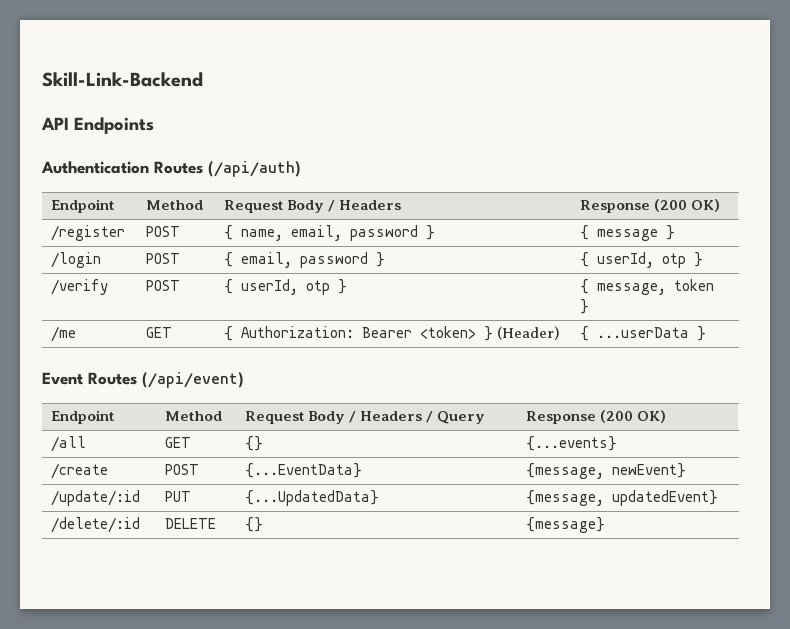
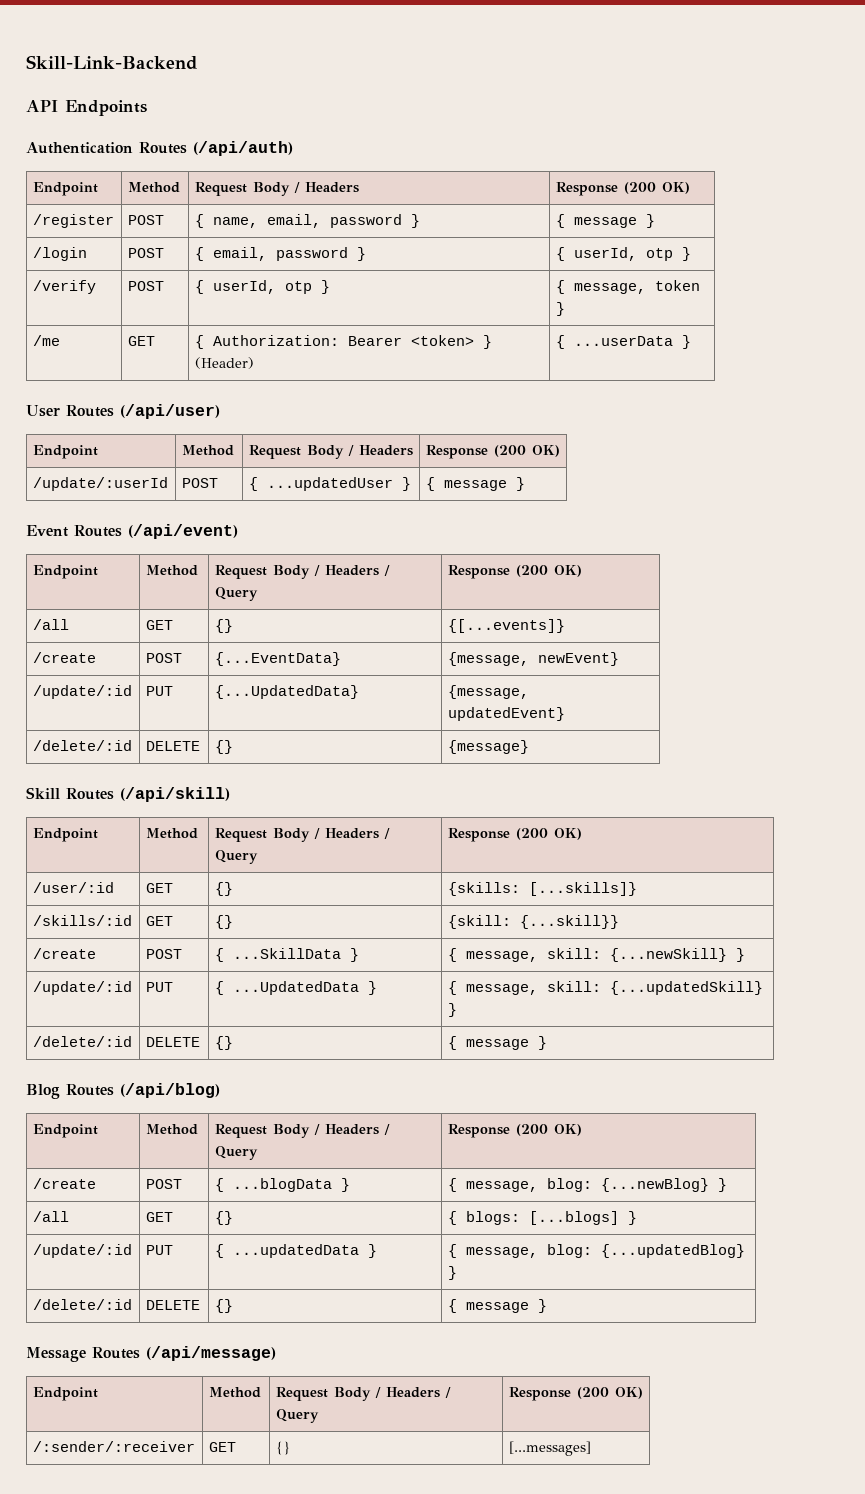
(706, 333) none -> [26,404,220,419] [32,445,98,459] [181,445,234,456] [248,445,413,459] [425,445,560,459] [32,477,168,491] [181,478,218,488] [248,477,411,491] [425,477,525,491] // User Routes (/api/user) // Endpoint | Method | Request Body / Headers | Response (200 OK) // /update/:userId | POST | { ...updatedUser } | { message }
[525,436,617,451] {...events} -> [447,619,565,633] {[...events]}
(605, 525) none -> [26,787,230,802] [32,828,98,842] [145,828,198,839] [214,828,390,842] [214,850,258,864] [447,828,582,842] [32,882,114,893] [145,883,173,893] [214,882,233,896] [447,882,637,896] [32,915,132,926] [145,916,173,926] [214,915,233,929] [447,915,619,929] [32,948,96,959] [145,949,182,959] [214,948,359,962] [447,948,745,962] [32,981,132,995] [145,982,173,992] [214,981,377,995] [447,981,763,995] [447,1003,457,1017] [32,1036,132,1047] [145,1037,200,1047] [214,1036,233,1050] [447,1036,547,1050] [26,1083,220,1099] [32,1124,98,1138] [145,1124,198,1135] [214,1124,390,1138] [214,1146,258,1160] [447,1124,582,1138] [32,1178,96,1189] [145,1179,182,1189] [214,1178,350,1192] [447,1178,727,1192] [32,1211,69,1222] [145,1212,173,1222] [214,1211,233,1225] [447,1211,637,1225] [32,1244,132,1258] [145,1245,173,1255] [214,1244,377,1258] [447,1244,745,1258] [447,1266,457,1280] [32,1299,132,1310] [145,1300,200,1310] [214,1299,233,1313] [447,1299,547,1313] [26,1346,276,1362] [32,1387,98,1401] [208,1387,261,1398] [275,1387,451,1401] [275,1409,319,1423] [508,1387,643,1401] [32,1441,195,1452] [208,1442,236,1452] [275,1441,290,1455] [508,1441,591,1456] // Skill Routes (/api/skill) // Endpoint | Method | Request Body / Headers / Query | Response (200 OK) // /user/:id | GET | {} | {skills: [...skills]} // /skills/:id | GET | {} | {skill: {...skill}} // /create | POST | { ...SkillData } | { message, skill: {...newSkill} } // /update/:id | PUT | { ...UpdatedData } | { message, skill: {...updatedSkill} } // /delete/:id | DELETE | {} | { message } // Blog Routes (/api/blog) // Endpoint | Method | Request Body / Headers / Query | Response (200 OK) // /create | POST | { ...blogData } | { message, blog: {...newBlog} } // /all | GET | {} | { blogs: [...blogs] } // /update/:id | PUT | { ...updatedData } | { message, blog: {...updatedBlog} } // /delete/:id | DELETE | {} | { message } // Message Routes (/api/message) // Endpoint | Method | Request Body / Headers / Query | Response (200 OK) // /:sender/:receiver | GET | {} | [...messages]

